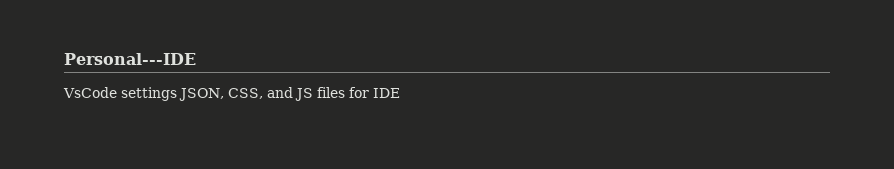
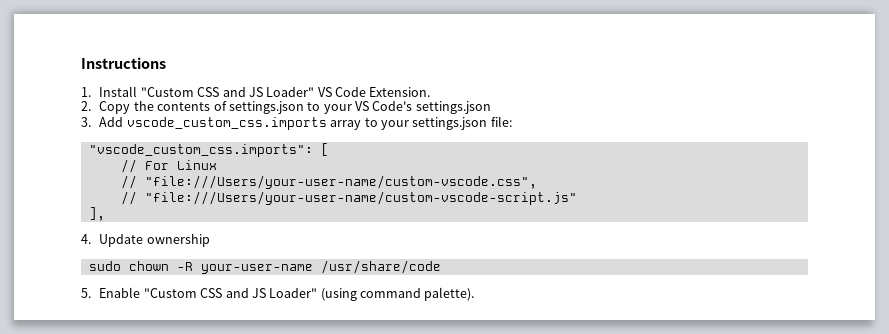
[64,53,196,65] [63,87,400,101] Personal---IDE // VsCode settings JSON, CSS, and JS files for IDE -> [81,57,166,69] [81,86,431,97] [81,101,491,114] [81,116,512,130] [88,143,329,157] [120,159,217,173] [120,175,537,189] [120,191,577,205] [88,207,105,221] [81,234,210,247] [88,260,441,274] [81,287,475,301] Instructions // 1. Install "Custom CSS and JS Loader" VS Code Extension. // 2. Copy the contents of settings.json to your VS Code's settings.json // 3. Add vscode_custom_css.imports array to your settings.json file: // "vscode_custom_css.imports": [ // // For Linux // // "file:///Users/your-user-name/custom-vscode.css", // // "file:///Users/your-user-name/custom-vscode-script.js" // ], // 4. Update ownership // sudo chown -R your-user-name /usr/share/code // 5. Enable "Custom CSS and JS Loader" (using command palette).

